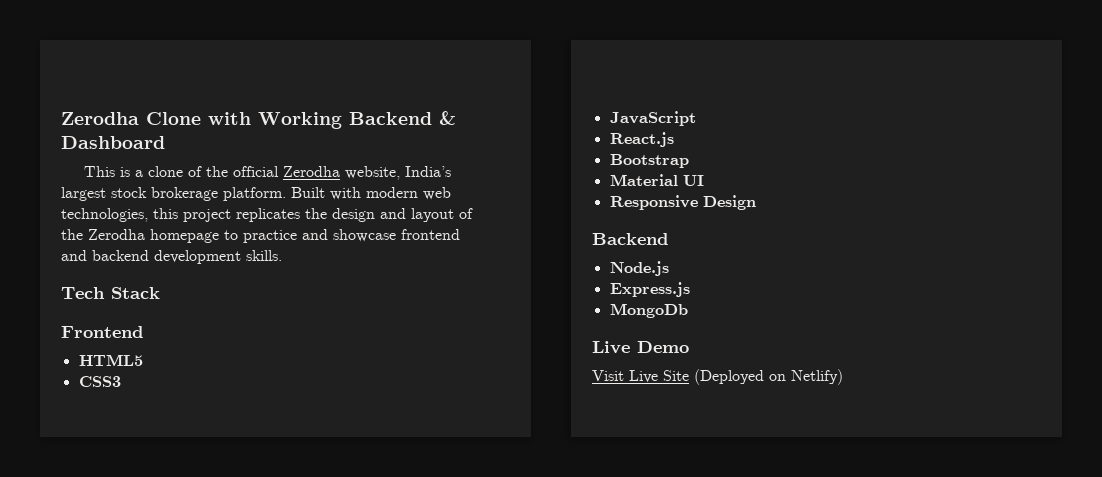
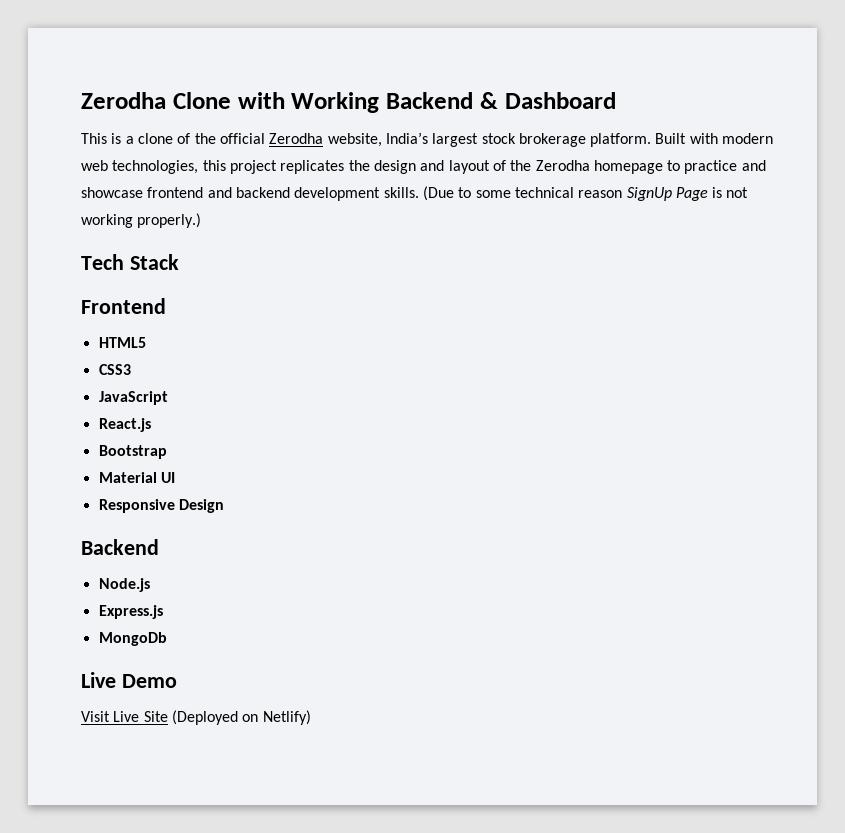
(282, 255) none -> [422,186,749,201] [81,213,202,228] (Due to some technical reason SignUp Page is not working properly.)

